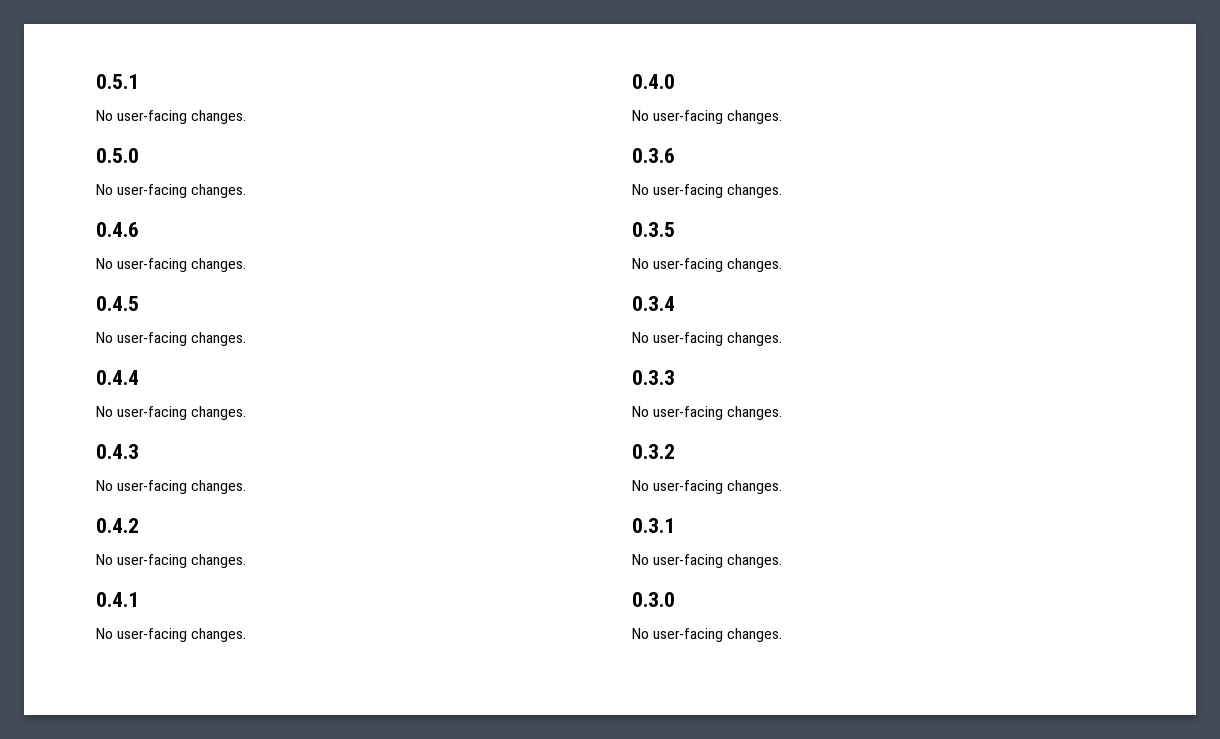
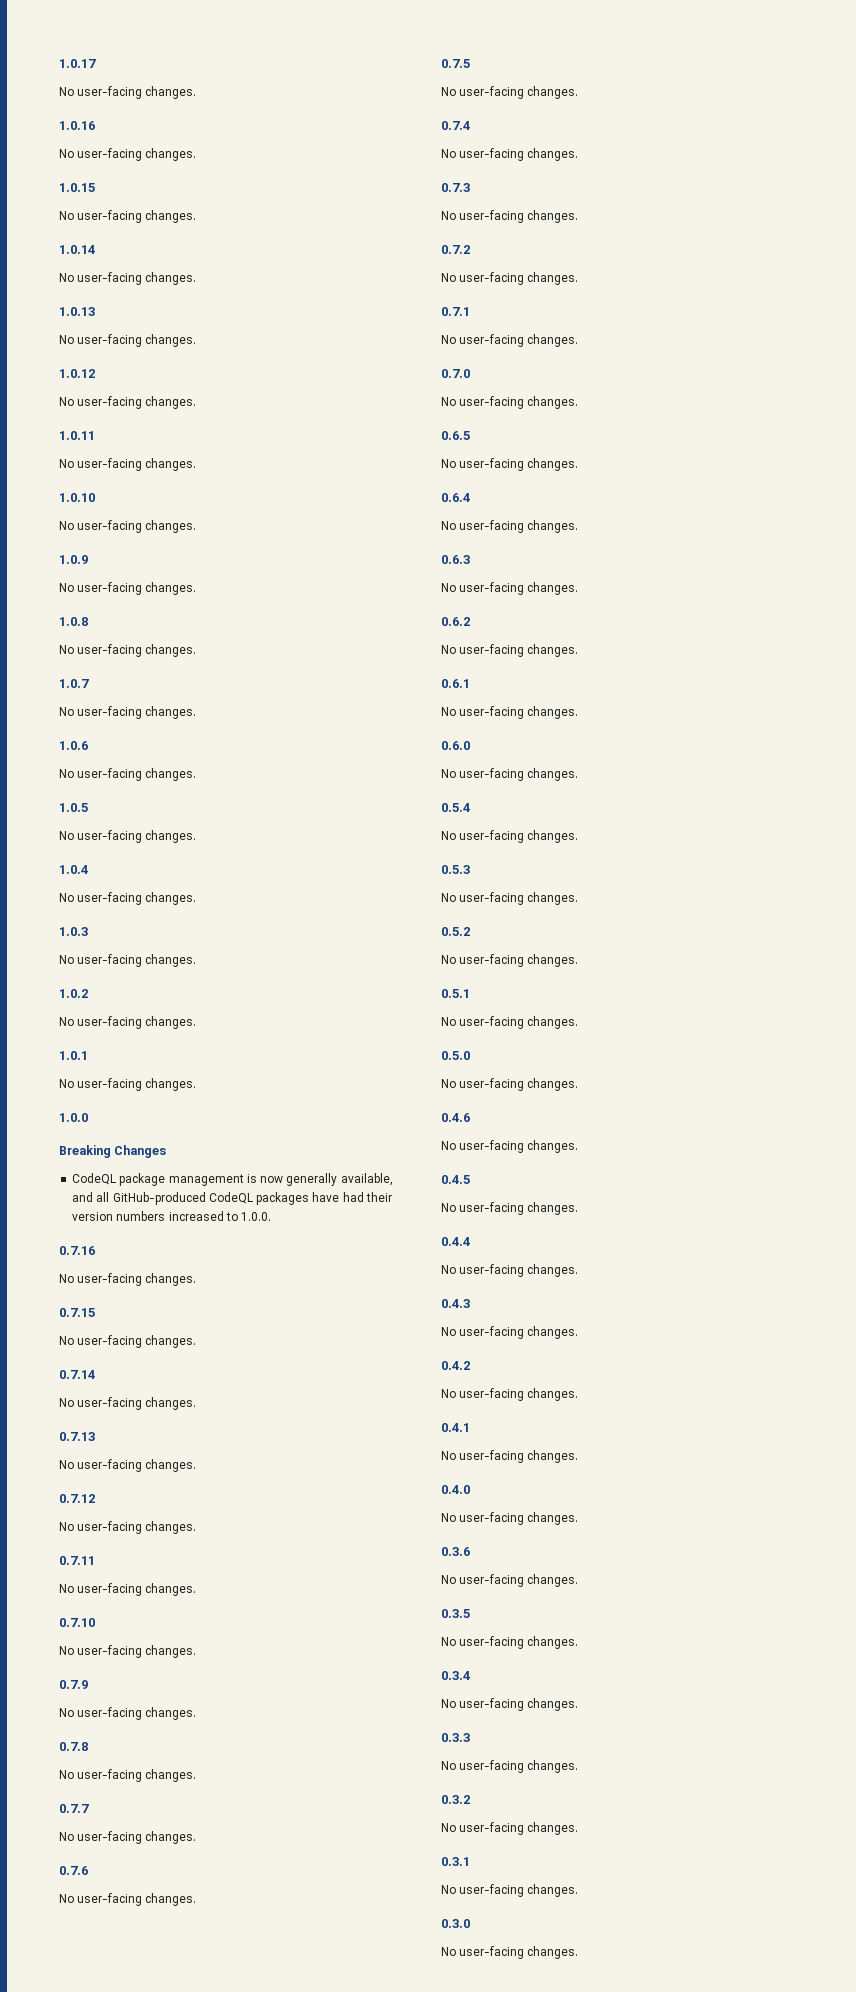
(96, 81) none -> [59,59,96,68] [59,86,197,99] [59,121,95,130] [59,148,197,161] [59,183,95,192] [59,210,197,223] [59,245,95,254] [59,272,197,285] [59,307,95,316] [59,334,197,347] [59,369,95,378] [59,396,197,409] [59,431,95,440] [59,458,197,471] [59,493,95,502] [59,520,197,533] [59,555,88,564] [59,582,197,595] [59,617,88,626] [59,644,197,657] [59,679,89,688] [59,706,197,719] [59,741,88,750] [59,768,197,781] [59,803,88,812] [59,830,197,843] [59,865,88,874] [59,892,197,905] [59,927,88,936] [59,954,197,967] [59,989,88,998] [59,1016,197,1029] [59,1051,88,1060] [59,1078,197,1091] [59,1113,88,1122] [59,1145,167,1158] [72,1173,393,1186] [72,1192,392,1205] [72,1211,272,1221] [59,1246,95,1255] [59,1273,197,1286] [59,1308,95,1317] [59,1335,197,1348] [59,1370,95,1379] [59,1397,197,1410] [59,1432,95,1441] [59,1459,197,1472] [59,1494,95,1503] [59,1521,197,1534] [59,1556,95,1565] [59,1583,197,1596] [59,1618,95,1627] [59,1645,197,1658] [59,1680,88,1689] [59,1707,197,1720] [59,1742,88,1751] [59,1769,197,1782] [59,1804,89,1813] [59,1831,197,1844] [59,1866,88,1875] [59,1893,197,1906] [441,59,470,68] [441,86,579,99] [441,121,470,130] [441,148,579,161] [441,183,470,192] [441,210,579,223] [441,245,470,254] [441,272,579,285] [441,307,470,316] [441,334,579,347] [441,369,470,378] [441,396,579,409] [441,431,470,440] [441,458,579,471] [441,493,470,502] [441,520,579,533] [441,555,470,564] [441,582,579,595] [441,617,470,626] [441,644,579,657] [441,679,470,688] [441,706,579,719] [441,741,470,750] [441,768,579,781] [441,803,470,812] [441,830,579,843] [441,865,470,874] [441,892,579,905] [441,927,470,936] [441,954,579,967] 1.0.17 // No user-facing changes. // 1.0.16 // No user-facing changes. // 1.0.15 // No user-facing changes. // 1.0.14 // No user-facing changes. // 1.0.13 // No user-facing changes. // 1.0.12 // No user-facing changes. // 1.0.11 // No user-facing changes. // 1.0.10 // No user-facing changes. // 1.0.9 // No user-facing changes. // 1.0.8 // No user-facing changes. // 1.0.7 // No user-facing changes. // 1.0.6 // No user-facing changes. // 1.0.5 // No user-facing changes. // 1.0.4 // No user-facing changes. // 1.0.3 // No user-facing changes. // 1.0.2 // No user-facing changes. // 1.0.1 // No user-facing changes. // 1.0.0 // Breaking Changes // CodeQL package management is now generally available, and all GitHub-produced CodeQL packages have had their version numbers increased to 1.0.0. // 0.7.16 // No user-facing changes. // 0.7.15 // No user-facing changes. // 0.7.14 // No user-facing changes. // 0.7.13 // No user-facing changes. // 0.7.12 // No user-facing changes. // 0.7.11 // No user-facing changes. // 0.7.10 // No user-facing changes. // 0.7.9 // No user-facing changes. // 0.7.8 // No user-facing changes. // 0.7.7 // No user-facing changes. // 0.7.6 // No user-facing changes. // 0.7.5 // No user-facing changes. // 0.7.4 // No user-facing changes. // 0.7.3 // No user-facing changes. // 0.7.2 // No user-facing changes. // 0.7.1 // No user-facing changes. // 0.7.0 // No user-facing changes. // 0.6.5 // No user-facing changes. // 0.6.4 // No user-facing changes. // 0.6.3 // No user-facing changes. // 0.6.2 // No user-facing changes. // 0.6.1 // No user-facing changes. // 0.6.0 // No user-facing changes. // 0.5.4 // No user-facing changes. // 0.5.3 // No user-facing changes. // 0.5.2 // No user-facing changes. //

